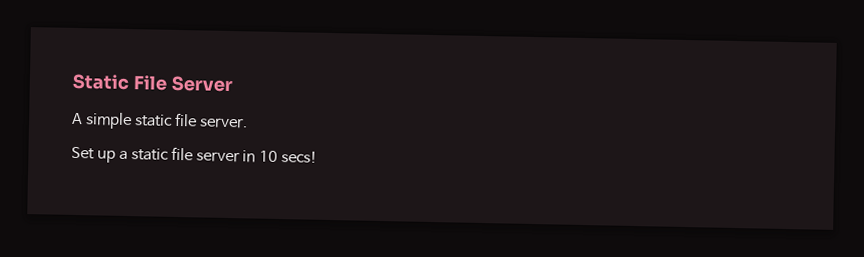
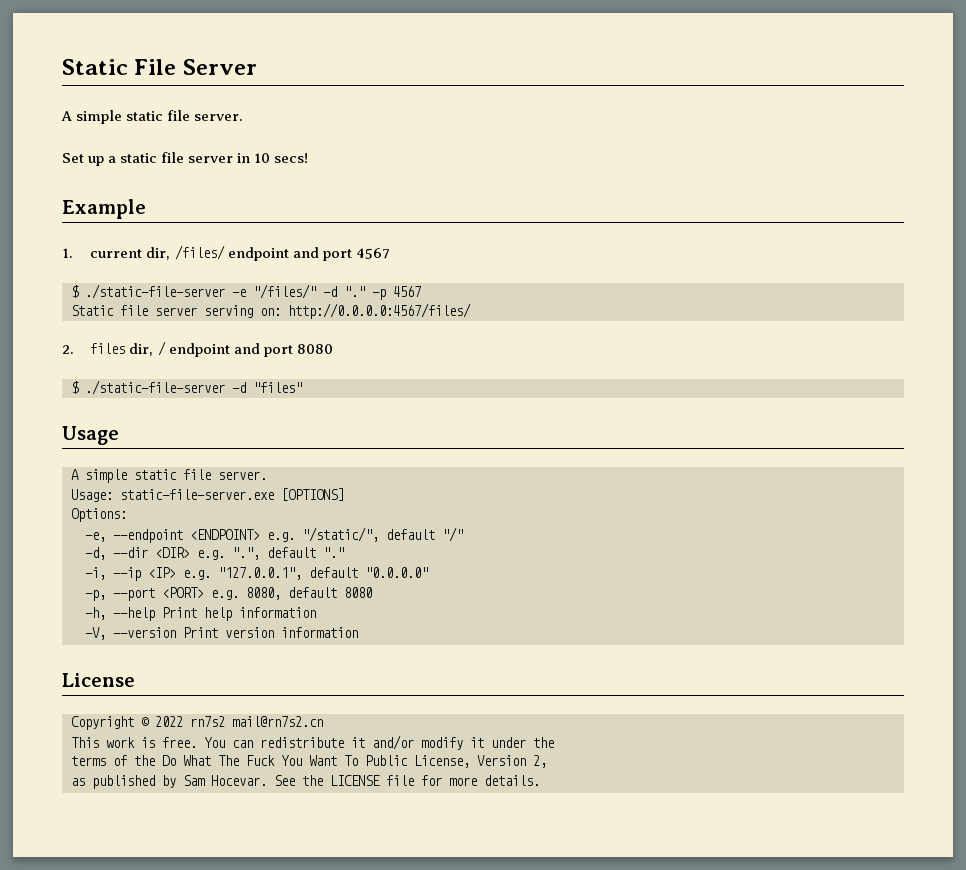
(319, 156) none -> [62,199,146,219] [62,245,390,261] [71,284,421,300] [71,303,471,319] [62,341,333,357] [71,380,302,395] [62,426,119,445] [71,469,267,483] [71,488,344,502] [71,508,127,522] [85,527,463,543] [85,547,344,560] [85,567,428,581] [85,587,372,601] [85,607,316,621] [85,627,358,640] [62,673,135,687] [71,716,323,730] [71,735,554,750] [71,755,547,768] [71,775,540,789] // Example // 1. current dir, /files/ endpoint and port 4567 // $ ./static-file-server -e "/files/" -d "." -p 4567 // Static file server serving on: http://0.0.0.0:4567/files/ // 2. files dir, / endpoint and port 8080 // $ ./static-file-server -d "files" // Usage // A simple static file server. // Usage: static-file-server.exe [OPTIONS] // Options: // -e, --endpoint <ENDPOINT> e.g. "/static/", default "/" // -d, --dir <DIR> e.g. ".", default "." // -i, --ip <IP> e.g. "127.0.0.1", default "0.0.0.0" // -p, --port <PORT> e.g. 8080, default 8080 // -h, --help Print help information // -V, --version Print version information // License // Copyright © 2022 rn7s2 mail@rn7s2.cn // This work is free. You can redistribute it and/or modify it under the // terms of the Do What The Fuck You Want To Public License, Version 2, // as published by Sam Hocevar. See the LICENSE file for more details.

